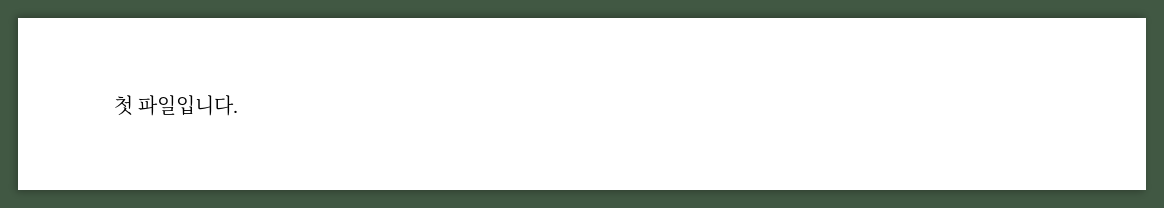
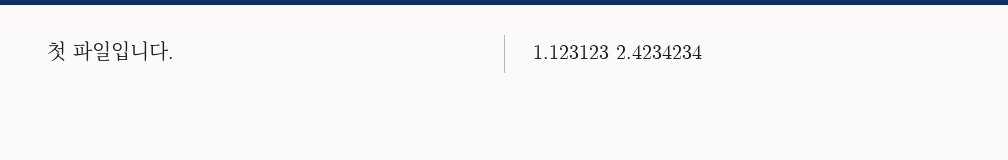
(239, 105) none -> [533,45,702,59] // 1.123123 2.4234234

